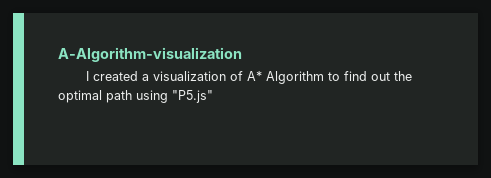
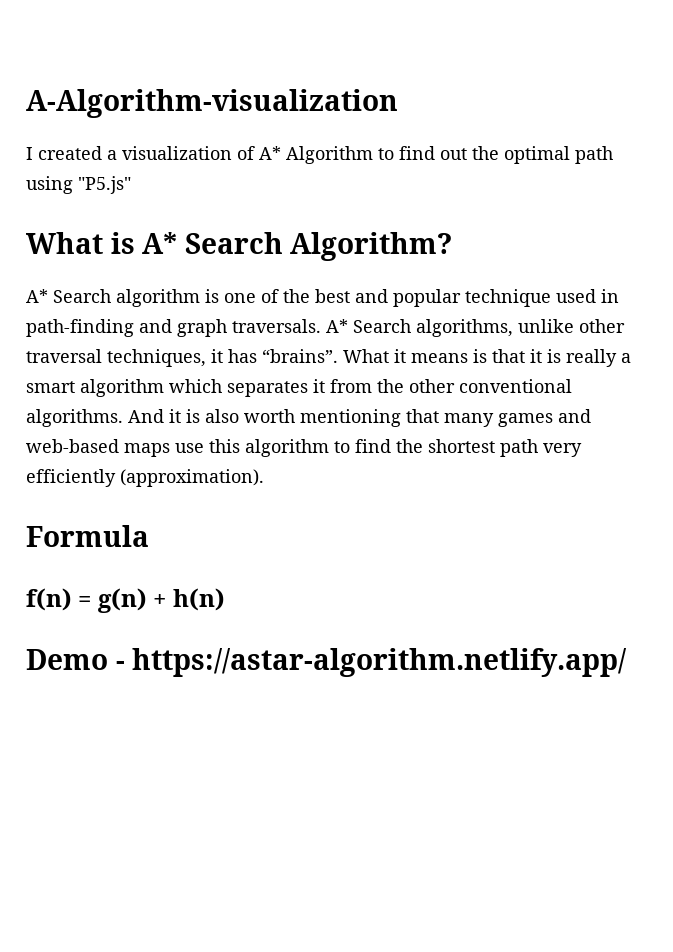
(213, 96) none -> [26,232,453,261] [26,289,619,307] [26,319,625,337] [26,349,631,367] [26,379,572,397] [26,409,591,427] [26,439,582,457] [26,469,264,487] [26,525,149,547] [26,588,225,613] [26,648,628,677] // What is A* Search Algorithm? // A* Search algorithm is one of the best and popular technique used in path-finding and graph traversals. A* Search algorithms, unlike other traversal techniques, it has “brains”. What it means is that it is really a smart algorithm which separates it from the other conventional algorithms. And it is also worth mentioning that many games and web-based maps use this algorithm to find the shortest path very efficiently (approximation). // Formula // f(n) = g(n) + h(n) // Demo - https://astar-algorithm.netlify.app/

